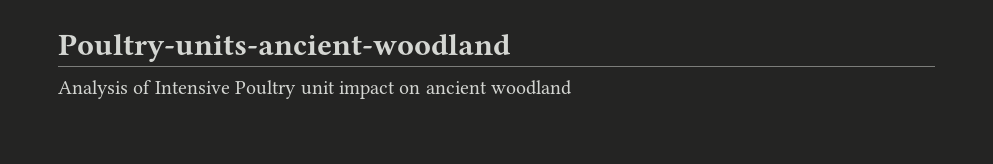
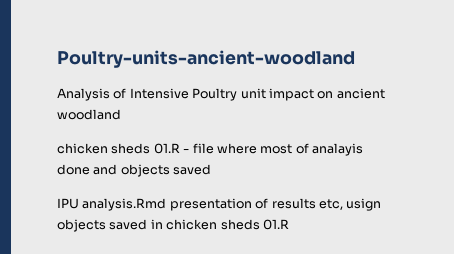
(573, 87) none -> [57,143,363,156] [57,164,212,177] [57,198,382,211] [57,219,289,232] // chicken sheds 01.R - file where most of analayis done and objects saved // IPU analysis.Rmd presentation of results etc, usign objects saved in chicken sheds 01.R

